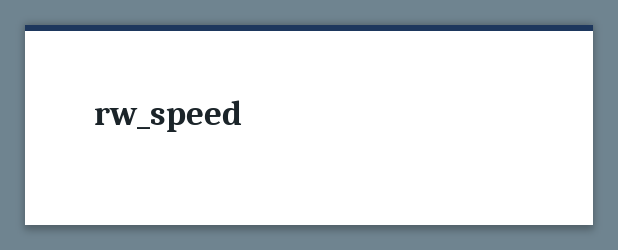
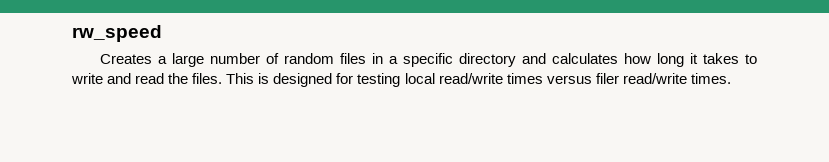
(242, 116) none -> [100,53,757,67] [71,73,731,87] // Creates a large number of random files in a specific directory and calculates how long it takes to write and read the files. This is designed for testing local read/write times versus filer read/write times.

